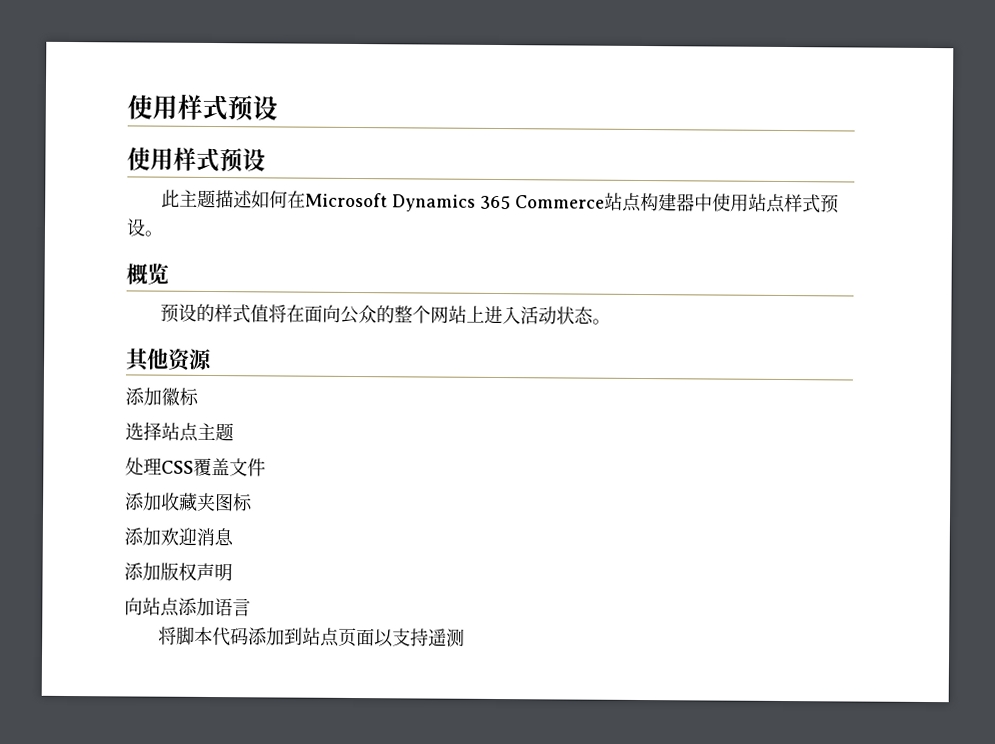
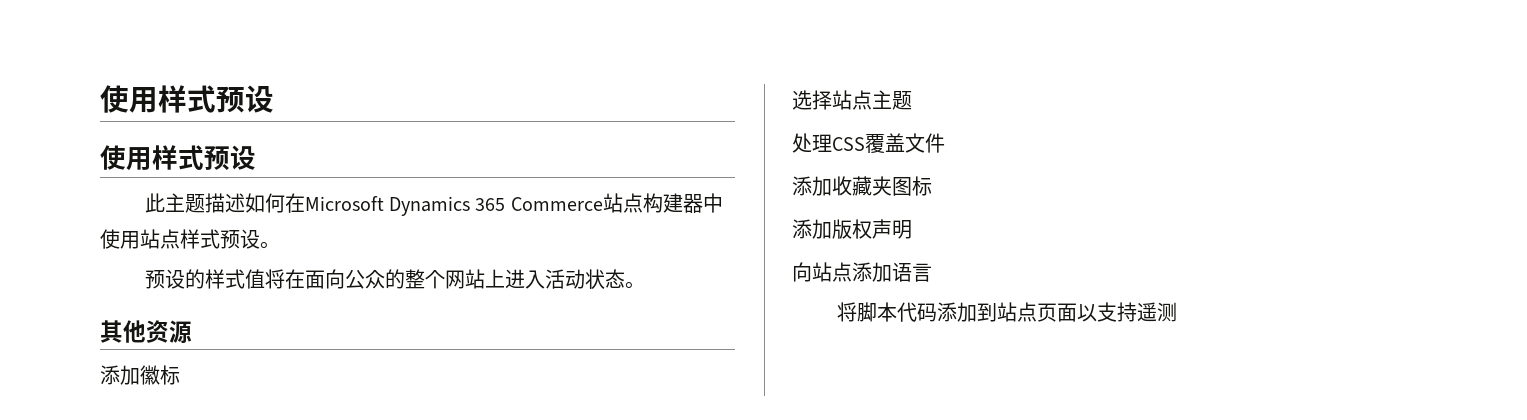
[126,263,169,285] // 概览 -> (280, 245) none
[124,527,234,547] // 添加欢迎消息 -> (932, 186) none

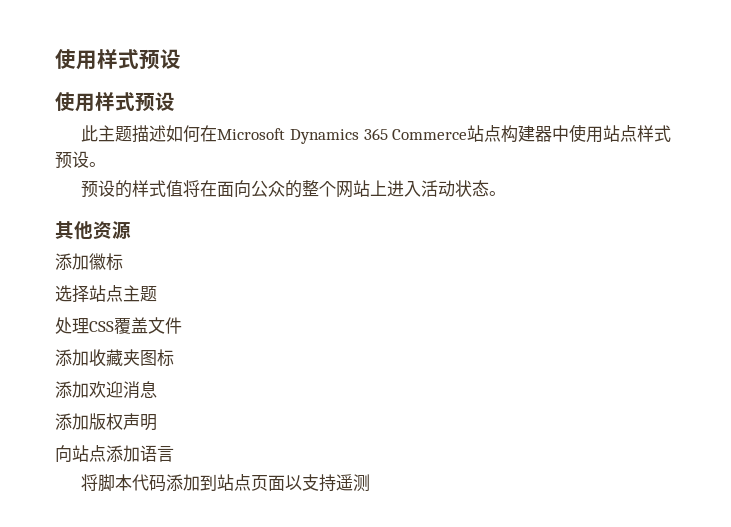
(932, 186) none -> [55,381,157,399] // 添加欢迎消息

